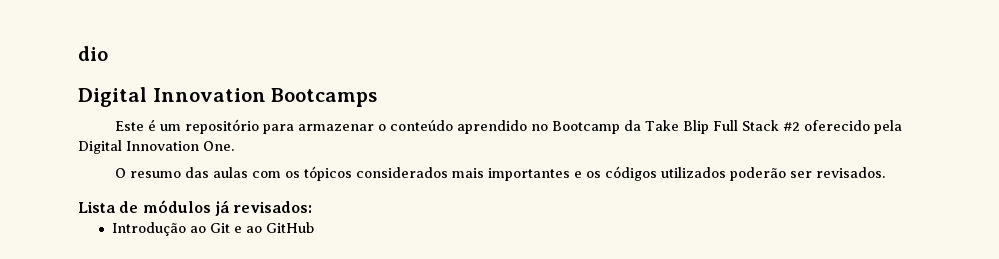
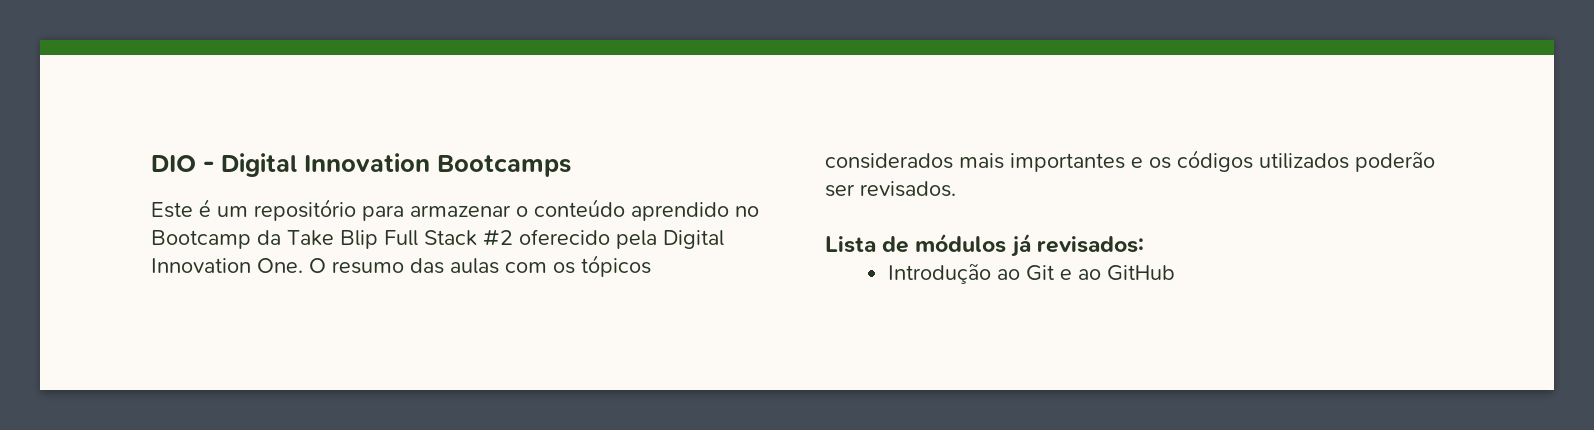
[78,46,108,61] dio // -> [151,155,214,172] DIO -
(234, 146) // -> (303, 265) none

